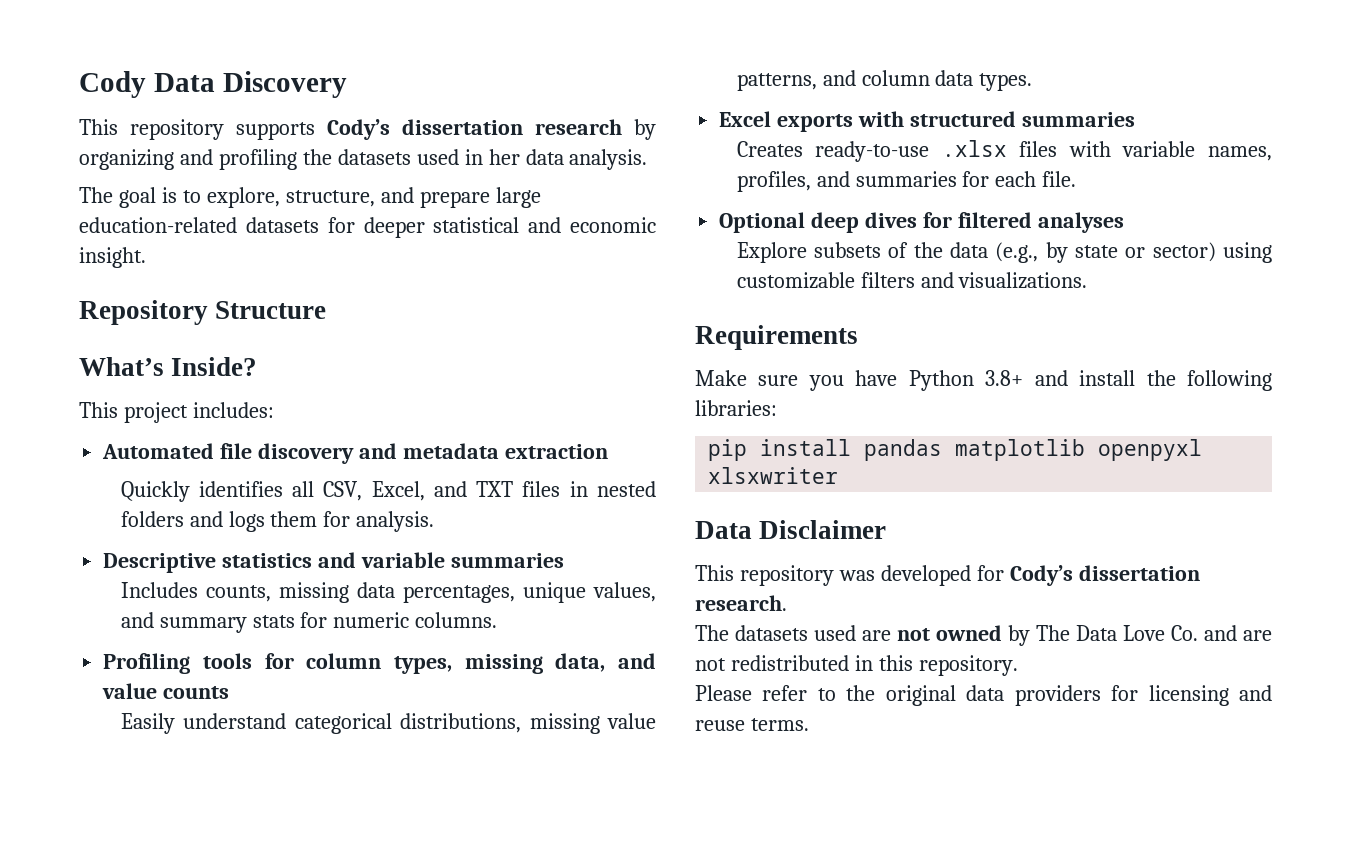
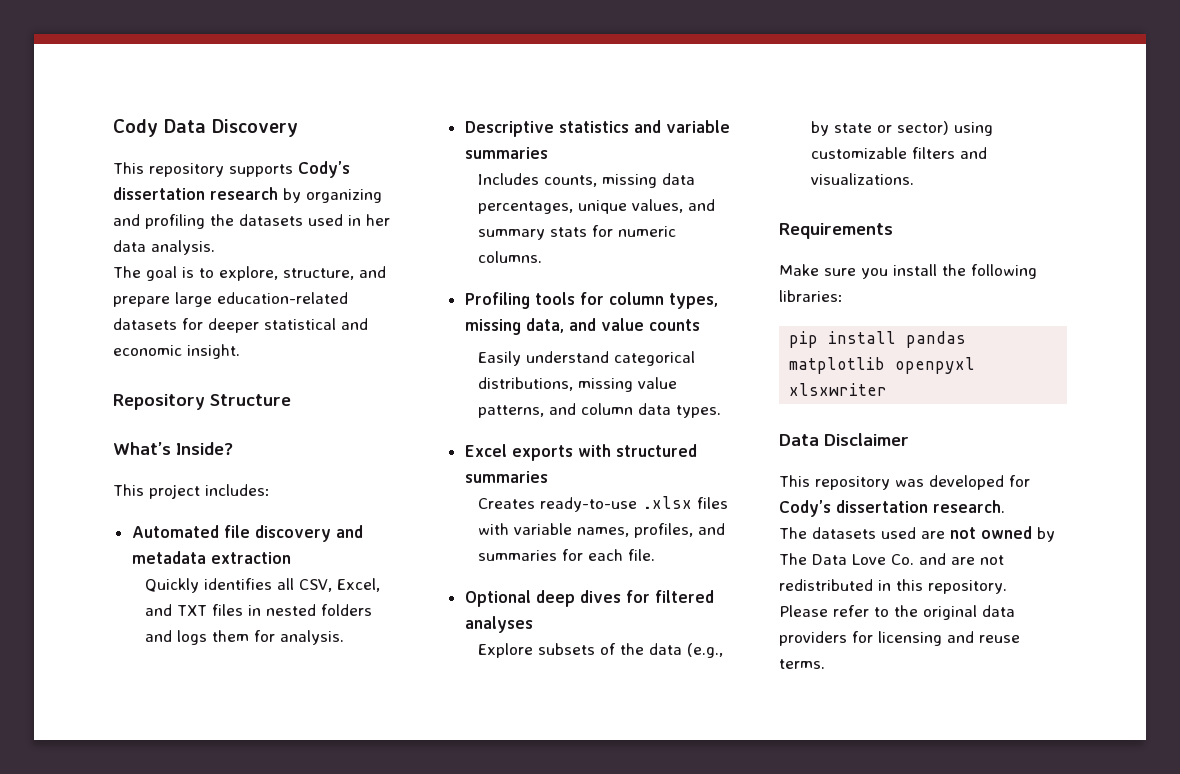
[855,370,1068,391] have Python 3.8+ and -> (888, 273) none

